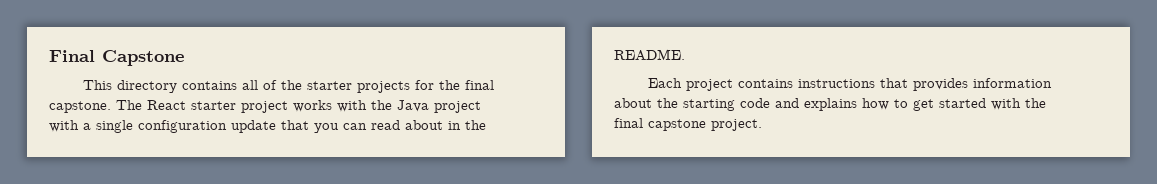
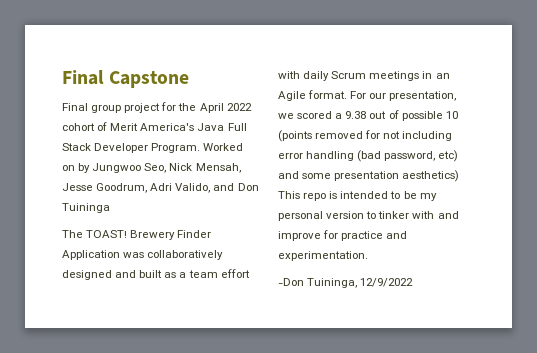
[83,80,495,93] [49,100,481,113] [49,120,486,133] [614,49,685,61] [648,78,1053,91] [614,98,1046,111] [614,118,762,131] This directory contains all of the starter projects for the final capstone. The React starter project works with the Java project with a single configuration update that you can read about in the README. // Each project contains instructions that provides information about the starting code and explains how to get started with the final capstone project. -> [62,102,252,113] [62,122,247,131] [62,143,244,153] [62,163,241,173] [62,183,259,193] [62,203,110,213] [62,230,212,240] [62,250,224,260] [62,269,250,280] [278,71,450,81] [278,90,457,101] [278,110,458,121] [278,130,453,142] [278,150,459,162] [278,170,460,182] [278,191,437,201] [278,211,459,221] [278,230,408,241] [278,251,368,261] [278,278,414,288] Final group project for the April 2022 cohort of Merit America's Java Full Stack Developer Program. Worked on by Jungwoo Seo, Nick Mensah, Jesse Goodrum, Adri Valido, and Don Tuininga // The TOAST! Brewery Finder Application was collaboratively designed and built as a team effort with daily Scrum meetings in an Agile format. For our presentation, we scored a 9.38 out of possible 10 (points removed for not including error handling (bad password, etc) and some presentation aesthetics) This repo is intended to be my personal version to tinker with and improve for practice and experimentation. // -Don Tuininga, 12/9/2022

